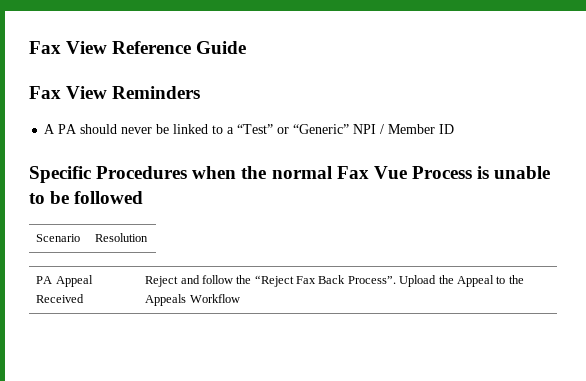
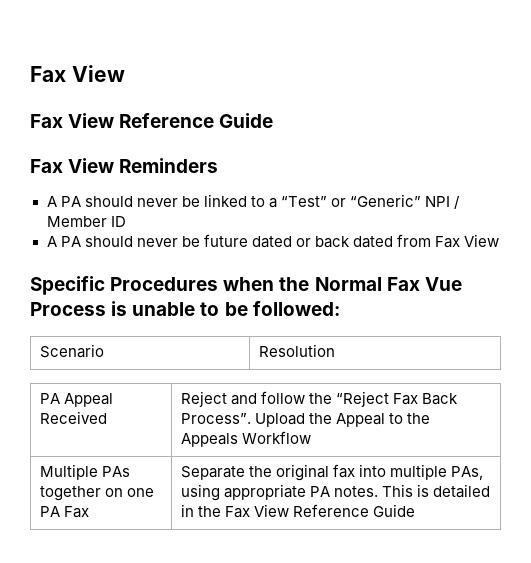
[29,41,108,54] Fax View -> [30,65,125,82] [30,113,115,128] Fax View // Fax View
(455, 129) none -> [46,234,500,248] // A PA should never be future dated or back dated from Fax View
[271,166,332,179] normal -> [314,277,382,291] Normal
[74,191,144,204] followed -> [252,301,340,316] followed:
(240, 298) none -> [39,464,130,480] [39,486,154,501] [39,506,89,518] [180,464,484,481] [180,484,491,501] [180,504,416,518] // Multiple PAs together on one PA Fax | Separate the original fax into multiple PAs, using appropriate PA notes. This is detailed in the Fax View Reference Guide

